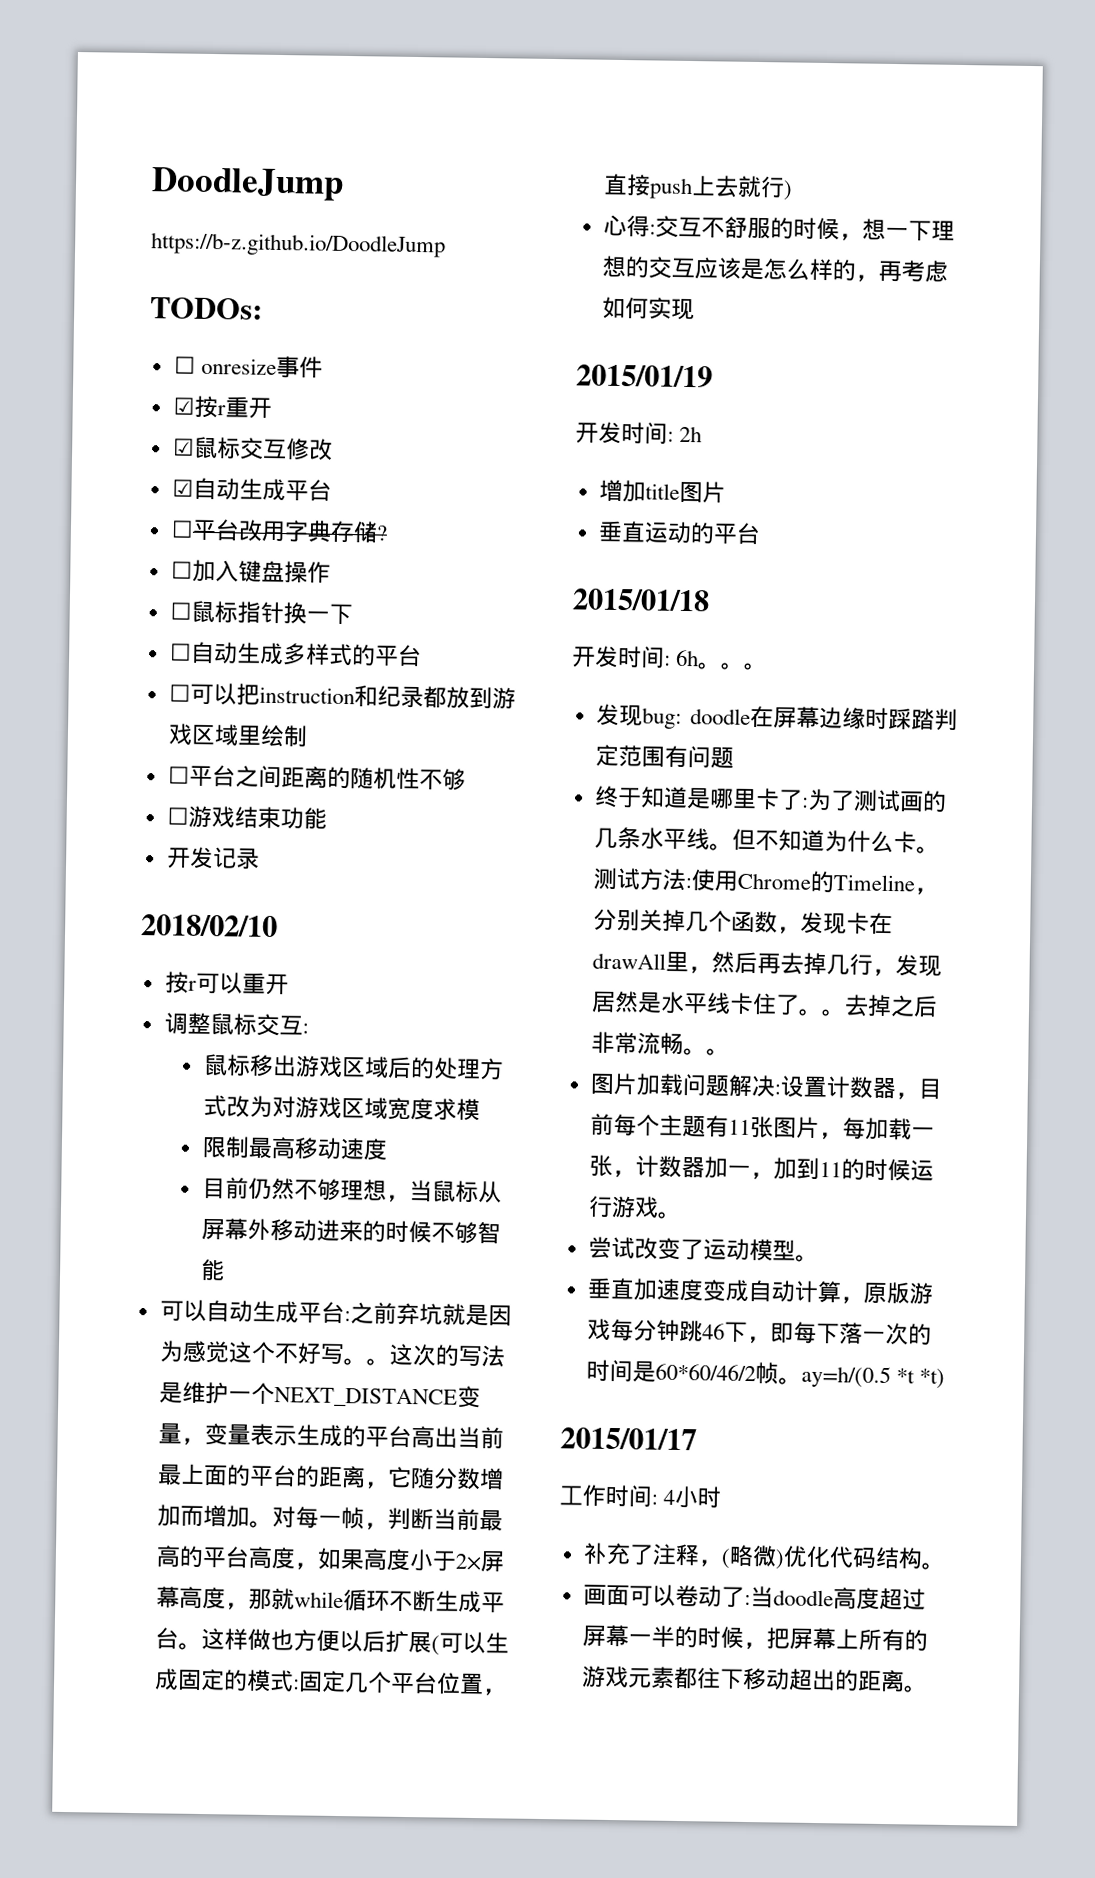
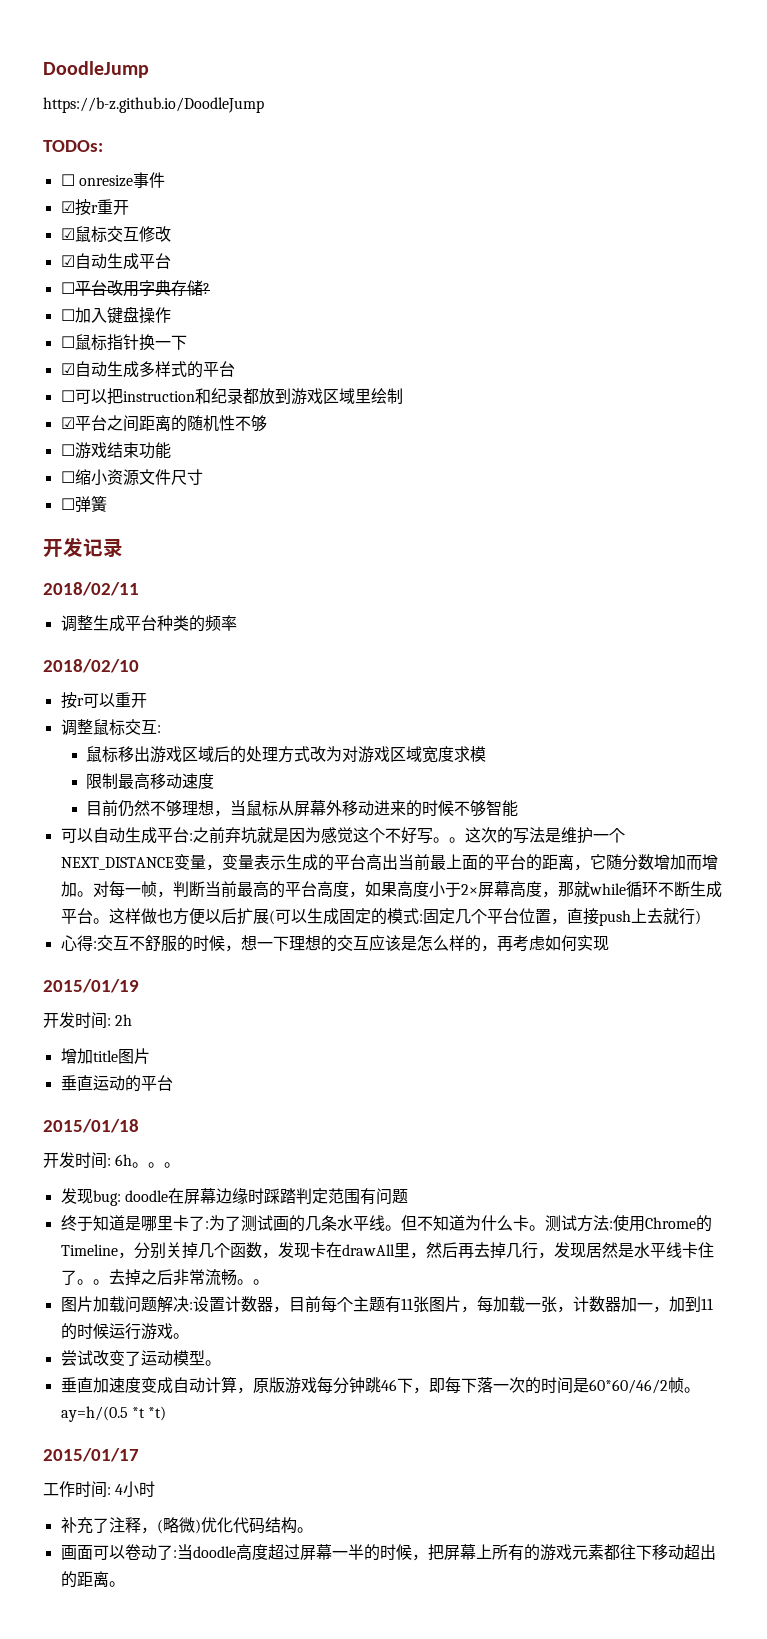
[169,643,192,661] ☐ -> [60,363,75,375] ☑
[167,766,190,784] ☐ -> [60,417,75,429] ☑
[165,846,260,870] 开发记录 -> [60,469,203,486] [60,495,107,513] [43,537,123,557] [43,582,139,596] [60,615,237,632] ☐缩小资源文件尺寸 // ☐弹簧 // 开发记录 // 2018/02/11 // 调整生成平台种类的频率

